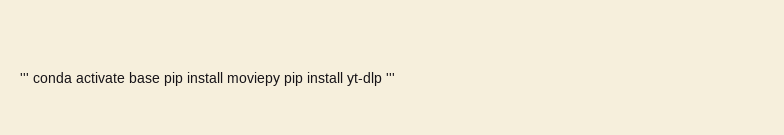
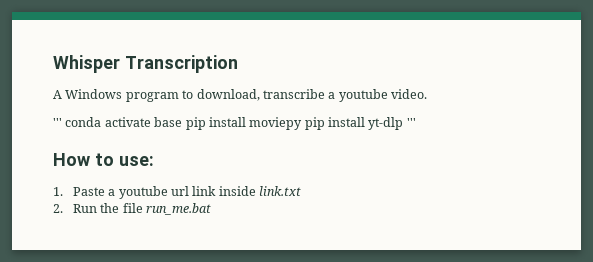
(20, 78) none -> [53,55,238,73] [53,89,427,102] Whisper Transcription // A Windows program to download, transcribe a youtube video. //
(395, 78) none -> [53,153,154,166] [53,186,302,199] [53,203,212,215] // How to use: // 1. Paste a youtube url link inside link.txt // 2. Run the file run_me.bat

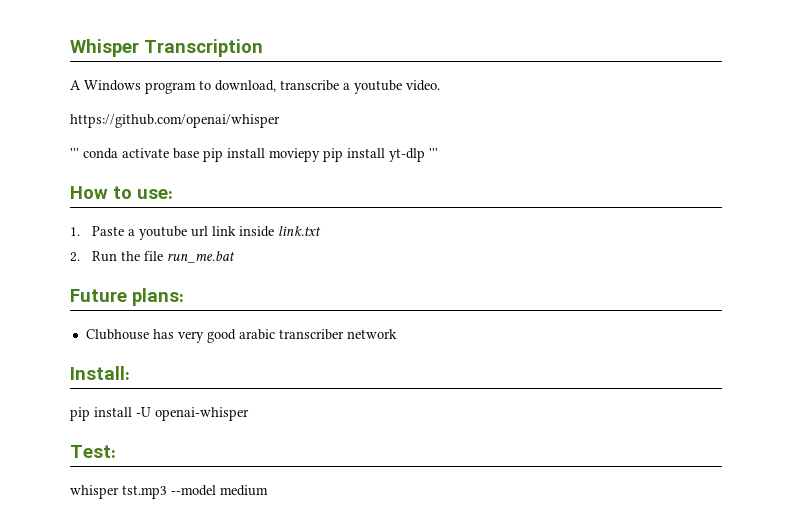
(427, 94) none -> [70,114,280,128] // https://github.com/openai/whisper
(212, 209) none -> [70,288,184,306] [85,329,397,343] [70,366,130,380] [70,407,249,421] [70,445,116,458] [70,485,268,499] // Future plans: // Clubhouse has very good arabic transcriber network // Install: // pip install -U openai-whisper // Test: // whisper tst.mp3 --model medium

